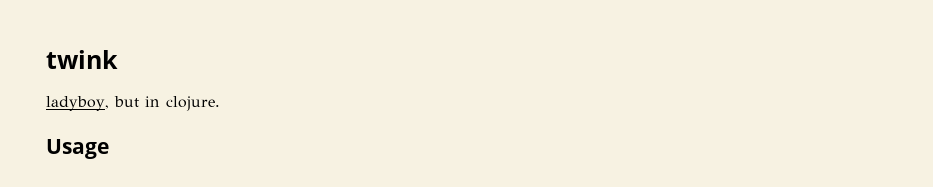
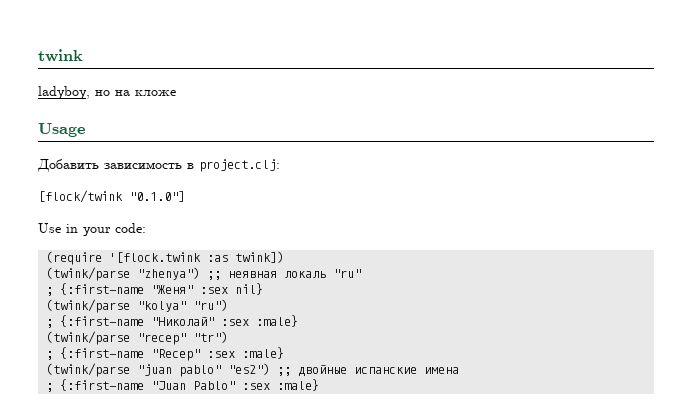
[114,96,220,111] [46,139,109,159] but in clojure. // Usage -> [95,90,176,96] [38,123,85,137] [37,159,280,172] [38,190,185,203] [38,223,146,236] [46,251,285,265] [46,267,362,281] [46,283,264,296] [46,299,229,313] [46,315,299,328] [46,331,229,345] [46,347,285,361] [46,363,460,377] [46,379,320,392] но на кложе // Usage // Добавить зависимость в project.clj: // [flock/twink "0.1.0"] // Use in your code: // (require '[flock.twink :as twink]) // (twink/parse "zhenya") ;; неявная локаль "ru" // ; {:first-name "Женя" :sex nil} // (twink/parse "kolya" "ru") // ; {:first-name "Николай" :sex :male} // (twink/parse "recep" "tr") // ; {:first-name "Recep" :sex :male} // (twink/parse "juan pablo" "es2") ;; двойные испанские имена // ; {:first-name "Juan Pablo" :sex :male}

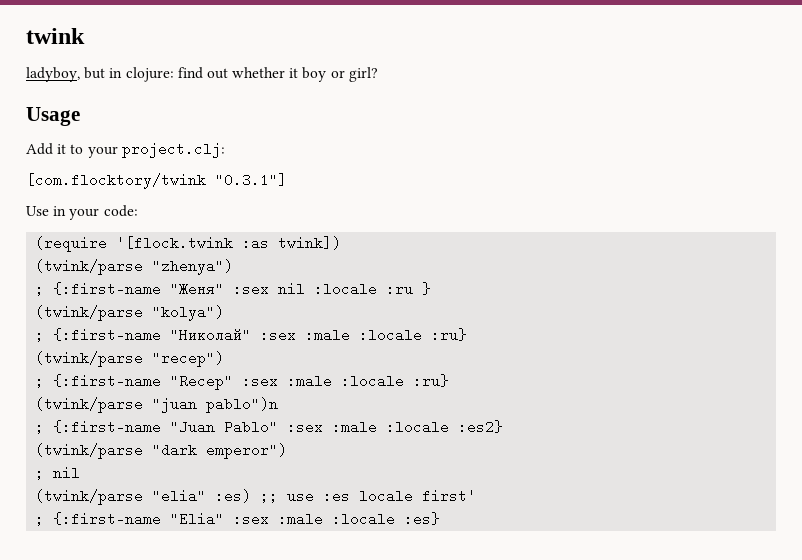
[95,90,176,96] [38,123,85,137] [37,159,194,172] но на кложе // Usage // Добавить зависимость в -> [84,67,378,82] [26,107,80,126] [26,143,118,158] but in clojure: find out whether it boy or girl? // Usage // Add it to your
[38,190,185,203] [flock/twink "0.1.0"] -> [26,173,287,189] [com.flocktory/twink "0.3.1"]
[207,269,362,280] ;; неявная локаль "ru" -> (234, 267) none
[235,283,264,295] [46,299,229,313] nil} // (twink/parse "kolya" "ru") -> [278,282,432,296] [35,305,225,321] nil :locale :ru } // (twink/parse "kolya")
[256,315,299,327] [46,331,229,345] :male} // (twink/parse "recep" "tr") -> [305,328,468,342] [35,351,225,367] :male :locale :ru} // (twink/parse "recep")
[242,347,285,359] :male} -> [287,374,450,388] :male :locale :ru}
[179,363,460,377] pablo" "es2") ;; двойные испанские имена -> [206,397,279,413] pablo")n
[277,379,320,391] :male} -> [332,420,504,434] [35,443,288,459] [35,466,81,480] [35,489,477,505] [35,512,441,526] :male :locale :es2} // (twink/parse "dark emperor") // ; nil // (twink/parse "elia" :es) ;; use :es locale first' // ; {:first-name "Elia" :sex :male :locale :es}

